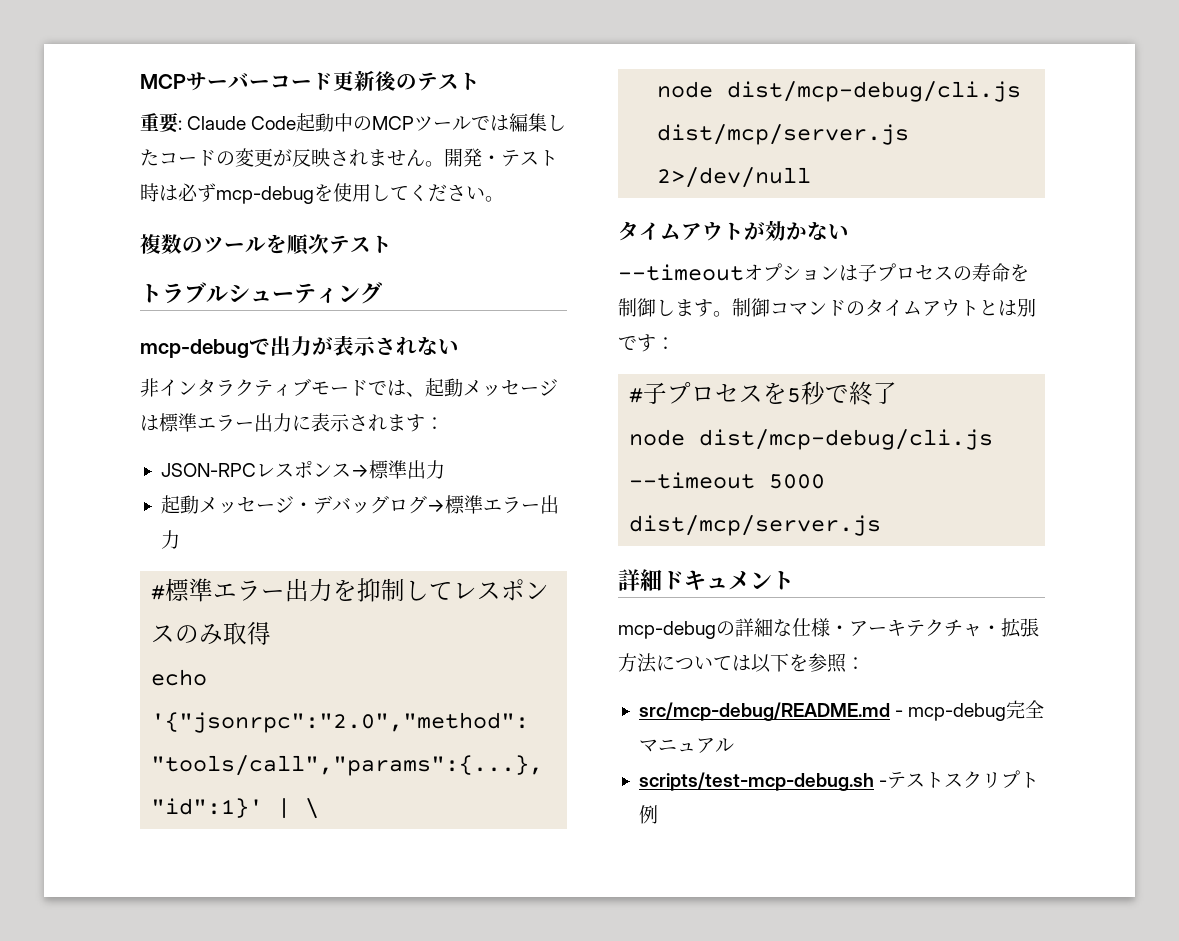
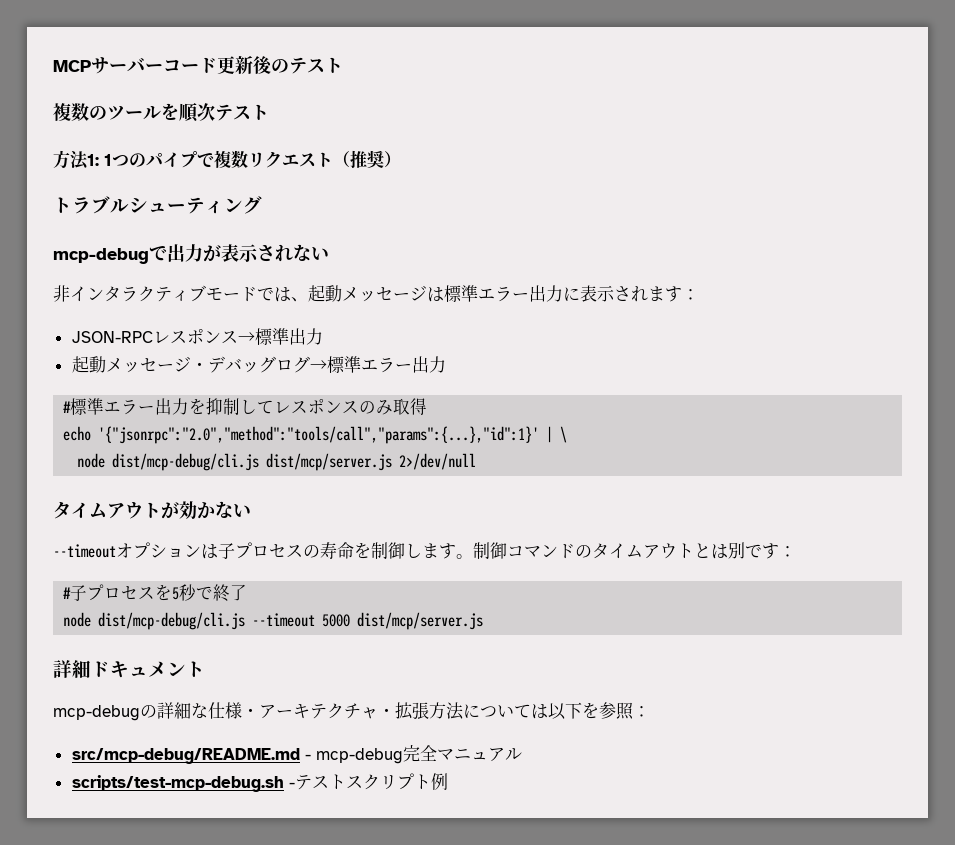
[140,113,567,133] [140,148,558,167] [140,183,504,204] // 重要: Claude Code起動中のMCPツールでは編集したコードの変更が反映されません。開発・テスト時は必ずmcp-debugを使用してください。 -> (343, 65) none
(392, 244) none -> [53,150,401,170] // 方法1: 1つのパイプで複数リクエスト（推奨）

